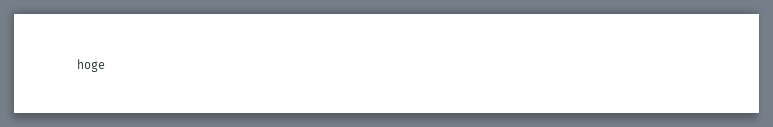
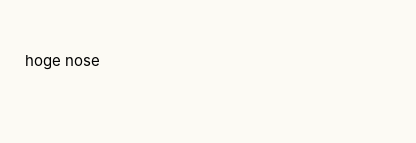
(105, 65) none -> [65,57,101,66] nose

